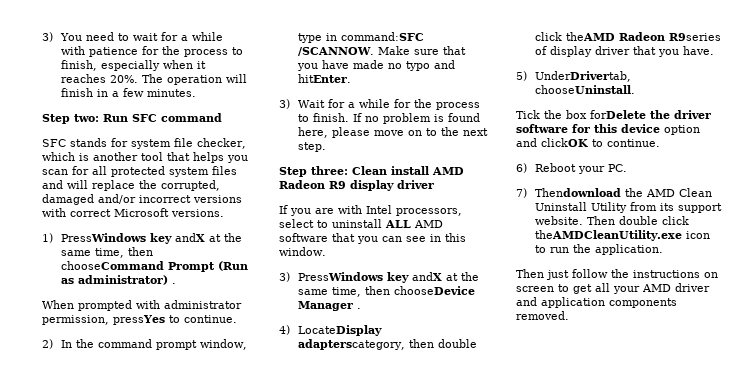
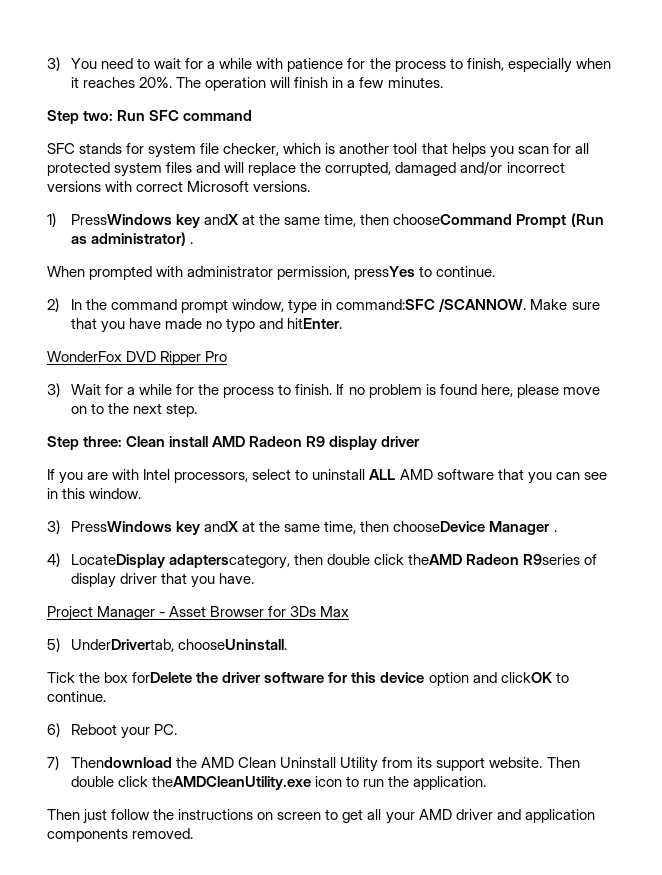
(351, 78) none -> [47,351,228,365] // WonderFox DVD Ripper Pro
(714, 50) none -> [47,606,350,621] // Project Manager - Asset Browser for 3Ds Max

